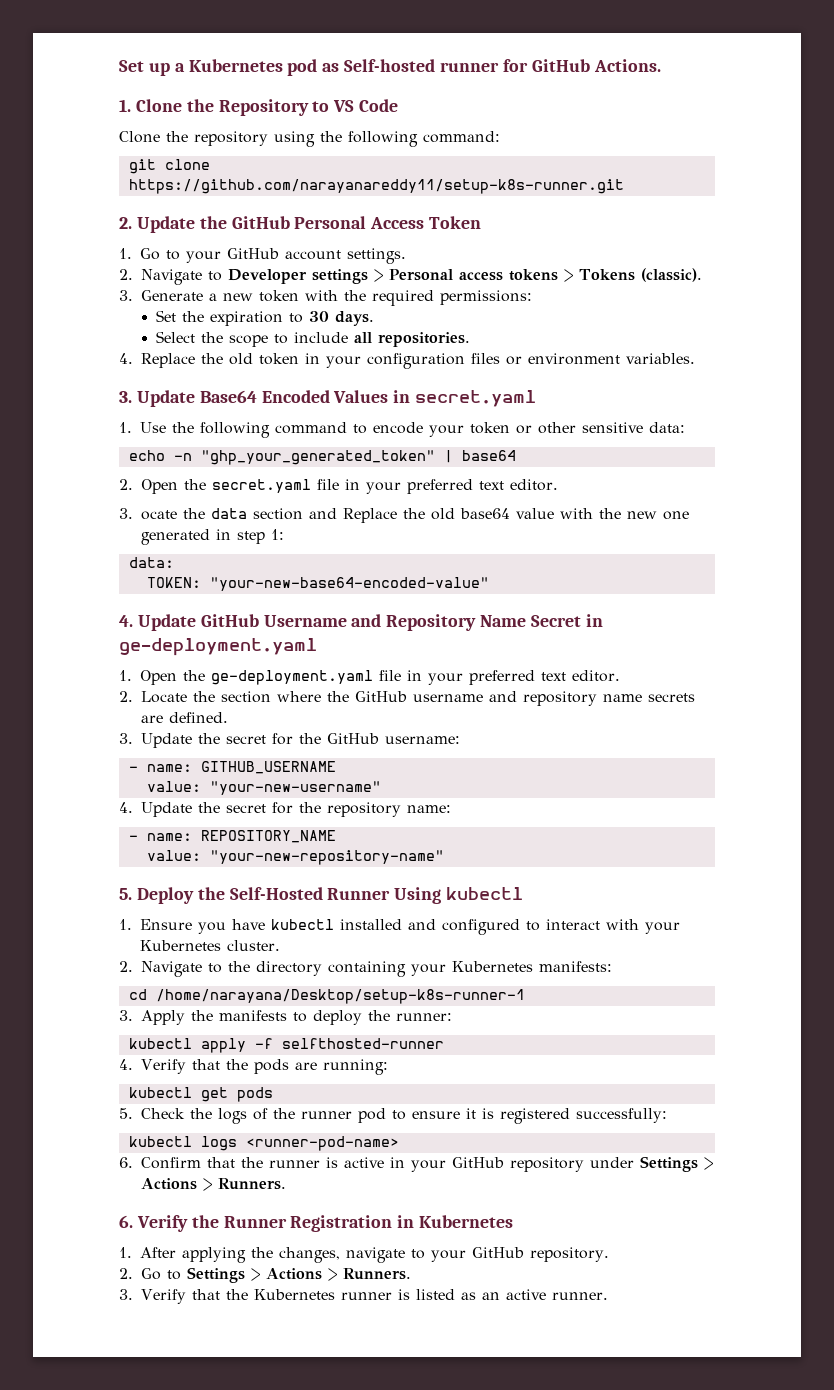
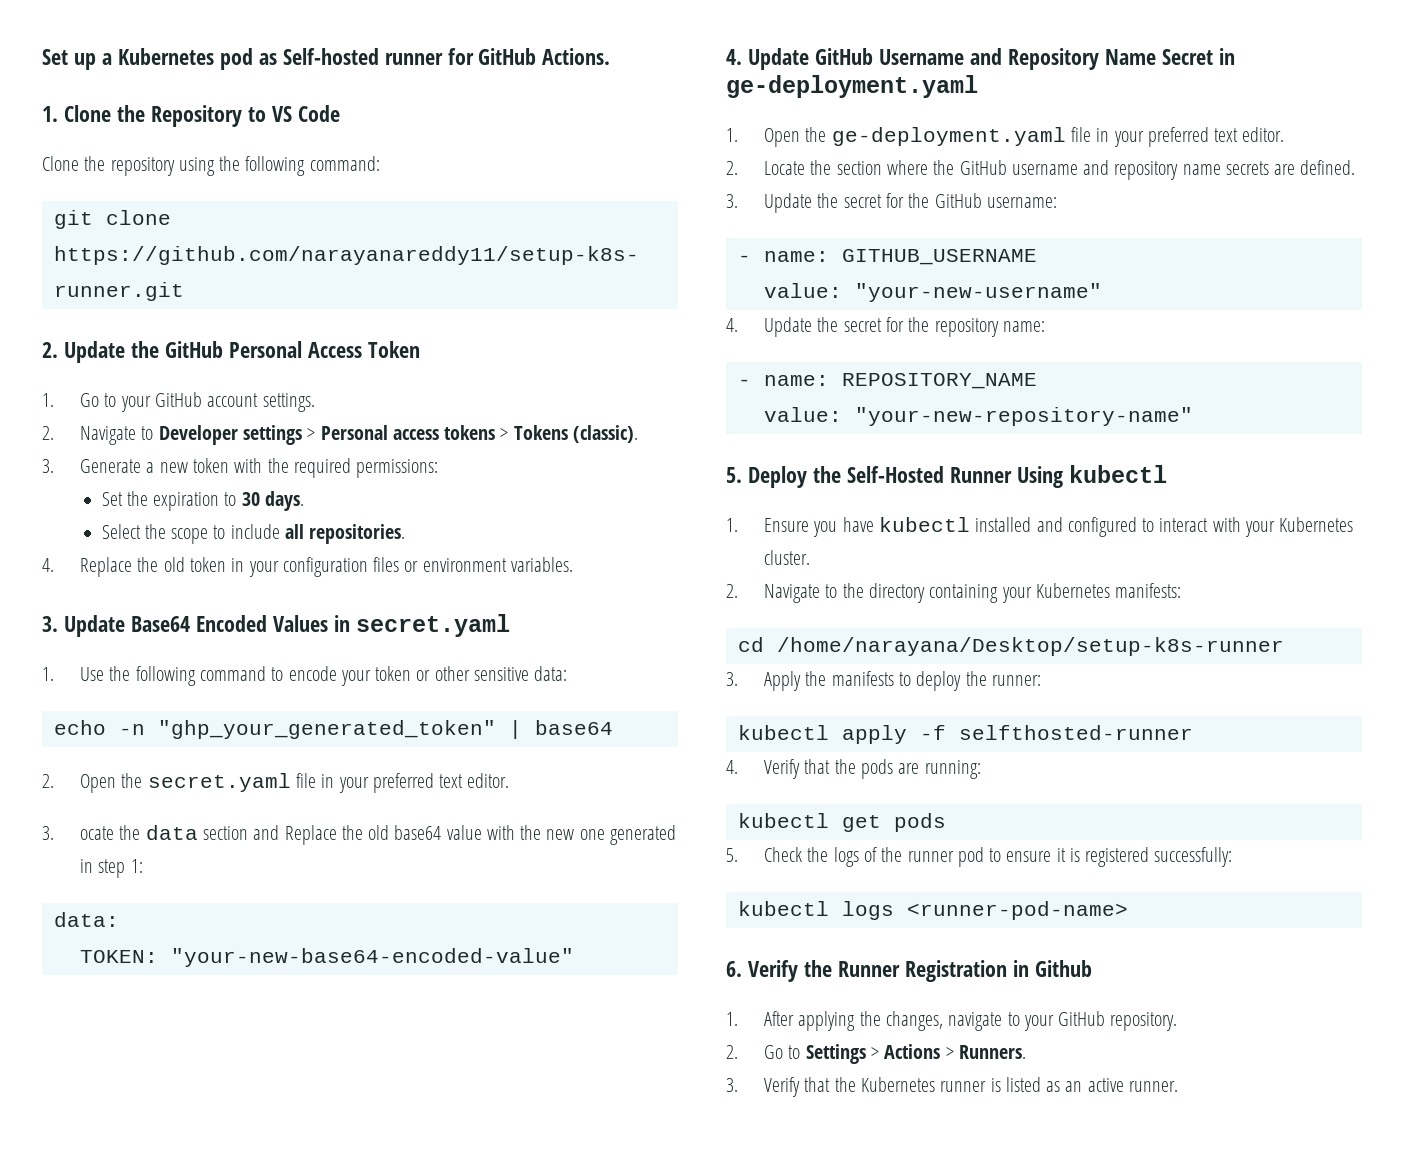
[155,989,525,1004] /home/narayana/Desktop/setup-k8s-runner-1 -> [776,637,1284,656] /home/narayana/Desktop/setup-k8s-runner
[119,1156,713,1172] [141,1178,286,1191] // 6. Confirm that the runner is active in your GitHub repository under Settings > Actions > Runners. -> (1128, 910) none
[419,1215,514,1228] Kubernetes -> [1034,960,1092,977] Github

